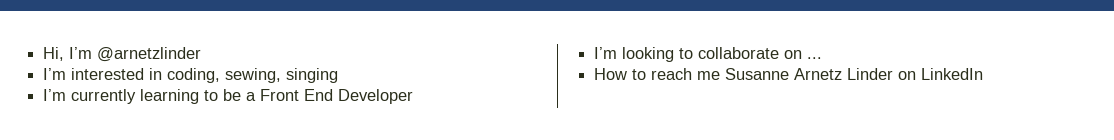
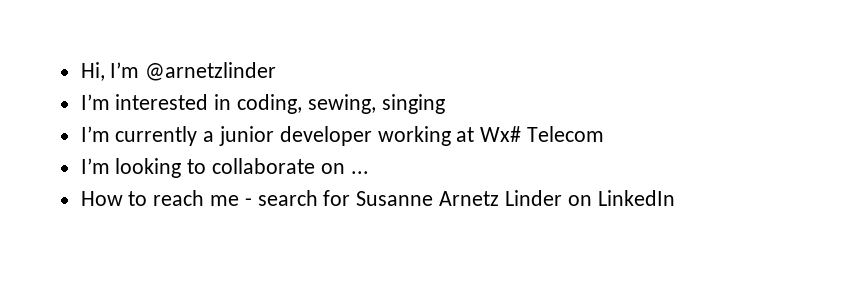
[140,89,414,104] learning to be a Front End Developer -> [203,126,605,146] a junior developer working at Wx# Telecom
(721, 75) none -> [244,190,351,206] - search for

